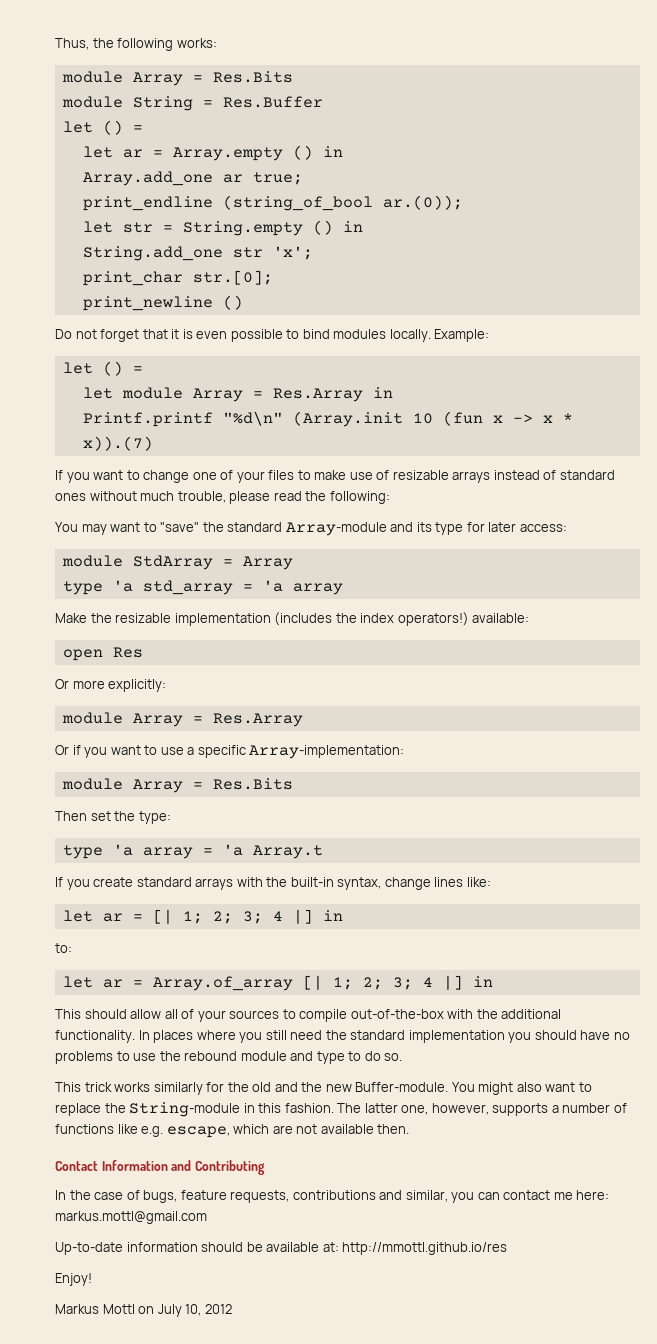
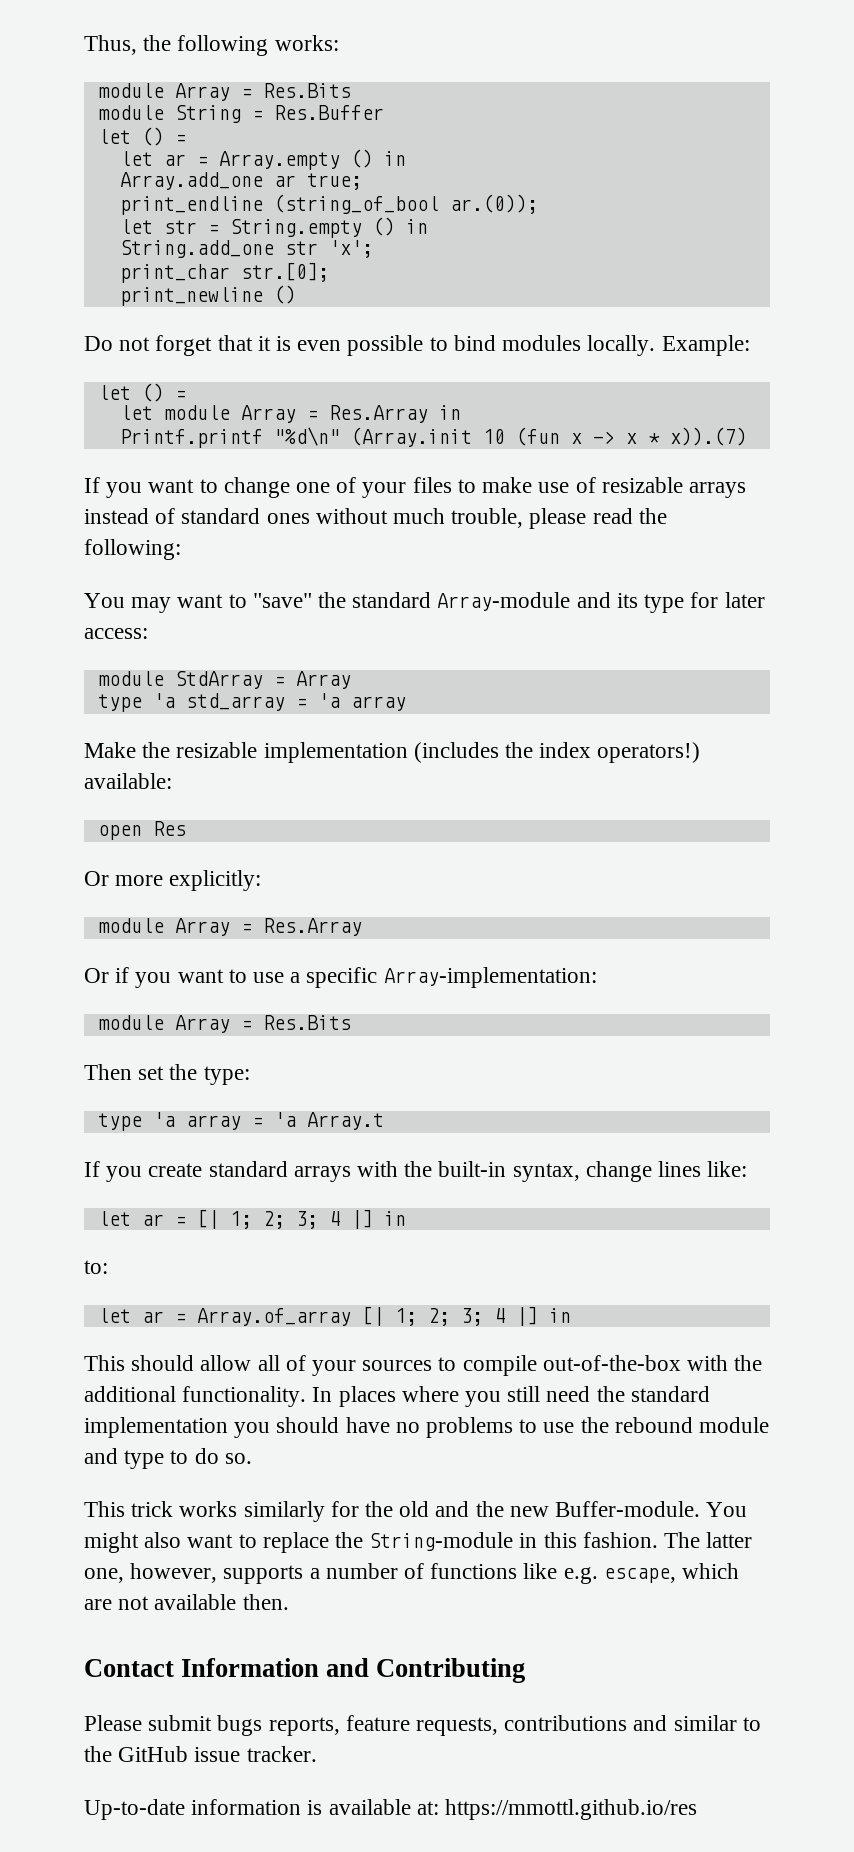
[55,1190,610,1203] [55,1211,207,1224] [55,1242,508,1255] [55,1273,92,1286] [55,1304,232,1317] In the case of bugs, feature requests, contributions and similar, you can contact me here: markus.mottl@gmail.com // Up-to-date information should be available at: http://mmottl.github.io/res // Enjoy! // Markus Mottl on July 10, 2012 -> [84,1715,761,1736] [84,1746,317,1762] [84,1799,698,1820] Please submit bugs reports, feature requests, contributions and similar to the GitHub issue tracker. // Up-to-date information is available at: https://mmottl.github.io/res

